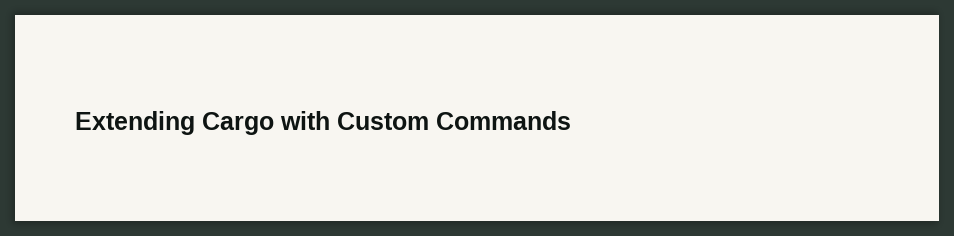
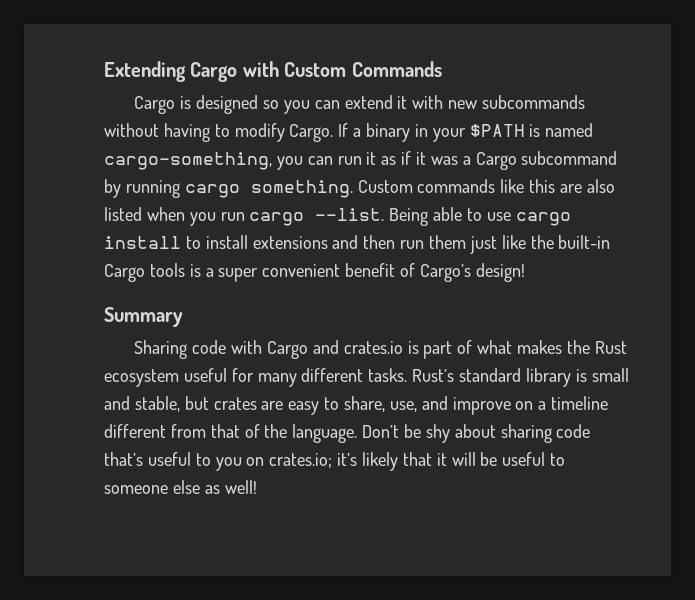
(571, 120) none -> [134,95,585,114] [104,123,594,142] [104,151,618,170] [104,179,615,198] [104,207,571,226] [104,235,611,254] [104,263,525,282] [104,307,183,327] [134,340,627,359] [104,368,629,387] [104,396,609,415] [104,424,591,443] [104,452,566,471] [104,480,257,494] // Cargo is designed so you can extend it with new subcommands without having to modify Cargo. If a binary in your $PATH is named cargo-something, you can run it as if it was a Cargo subcommand by running cargo something. Custom commands like this are also listed when you run cargo --list. Being able to use cargo install to install extensions and then run them just like the built-in Cargo tools is a super convenient benefit of Cargo’s design! // Summary // Sharing code with Cargo and crates.io is part of what makes the Rust ecosystem useful for many different tasks. Rust’s standard library is small and stable, but crates are easy to share, use, and improve on a timeline different from that of the language. Don’t be shy about sharing code that’s useful to you on crates.io; it’s likely that it will be useful to someone else as well!

